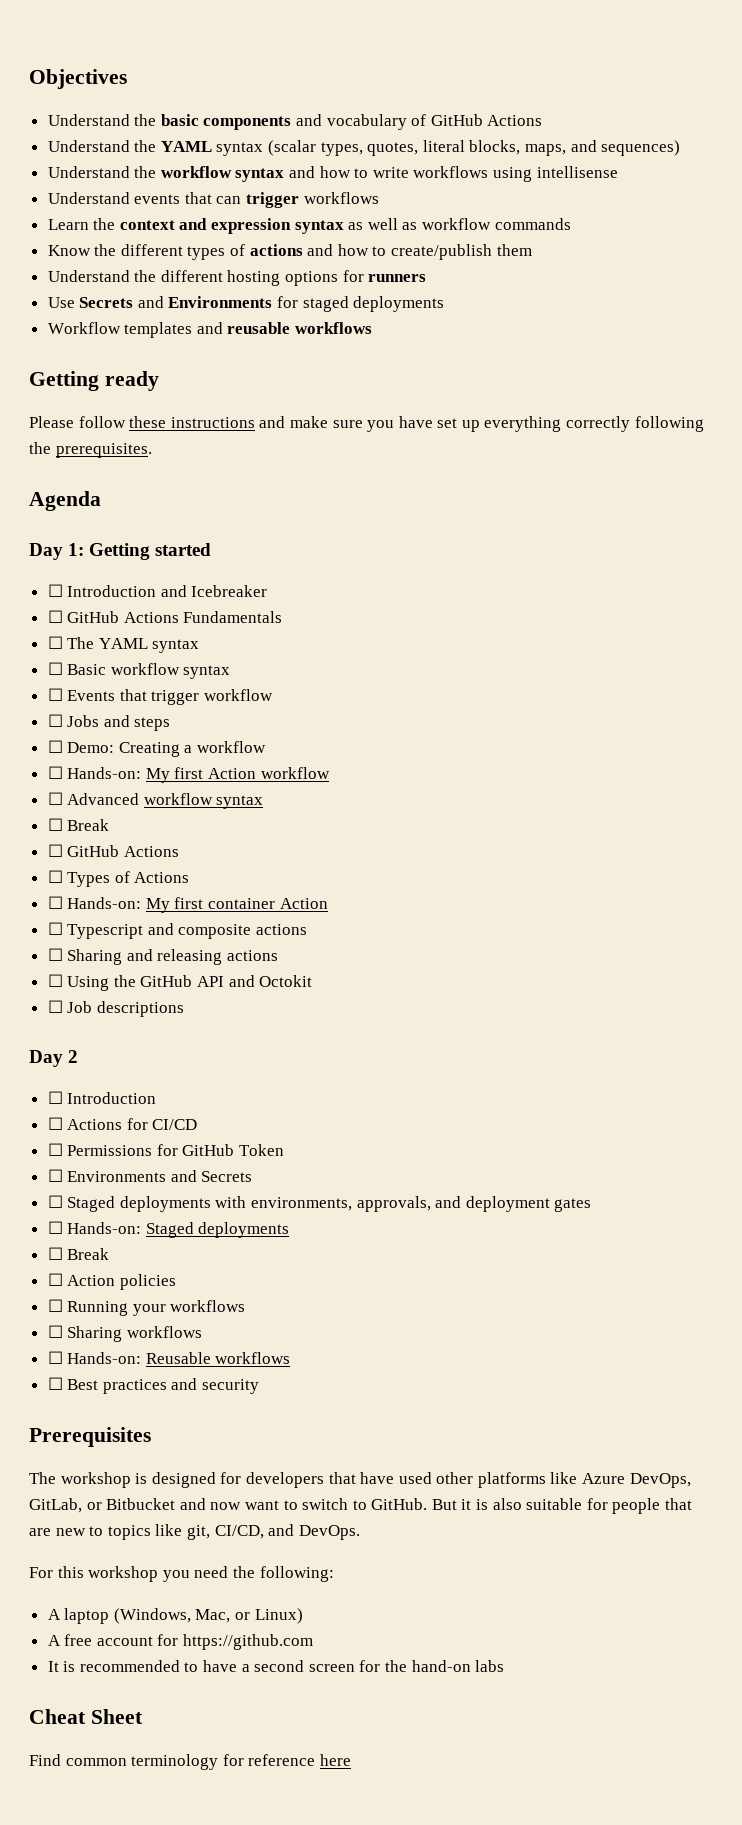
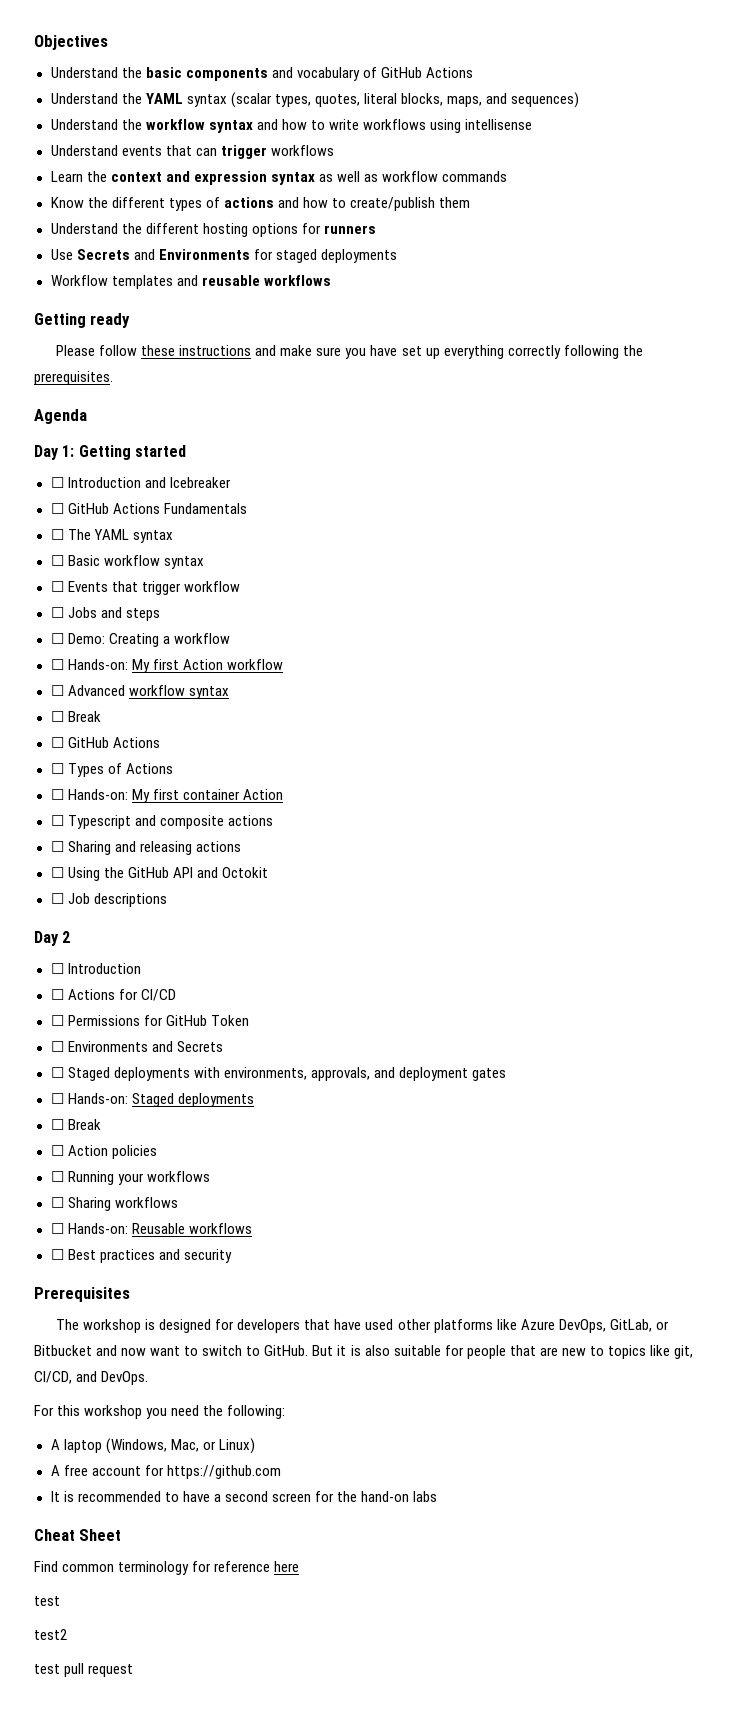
(351, 1760) none -> [34,1596,60,1606] [34,1629,67,1640] [34,1663,134,1677] // test // test2 // test pull request

